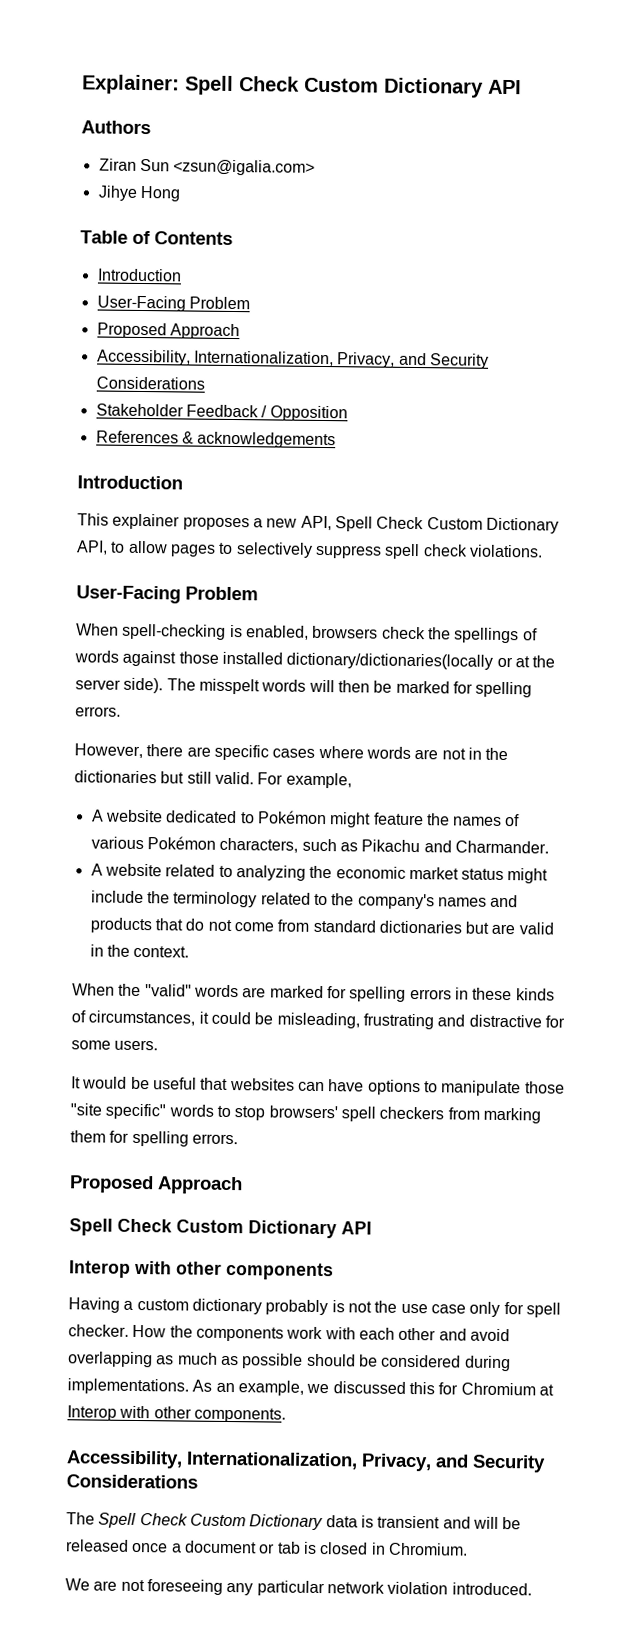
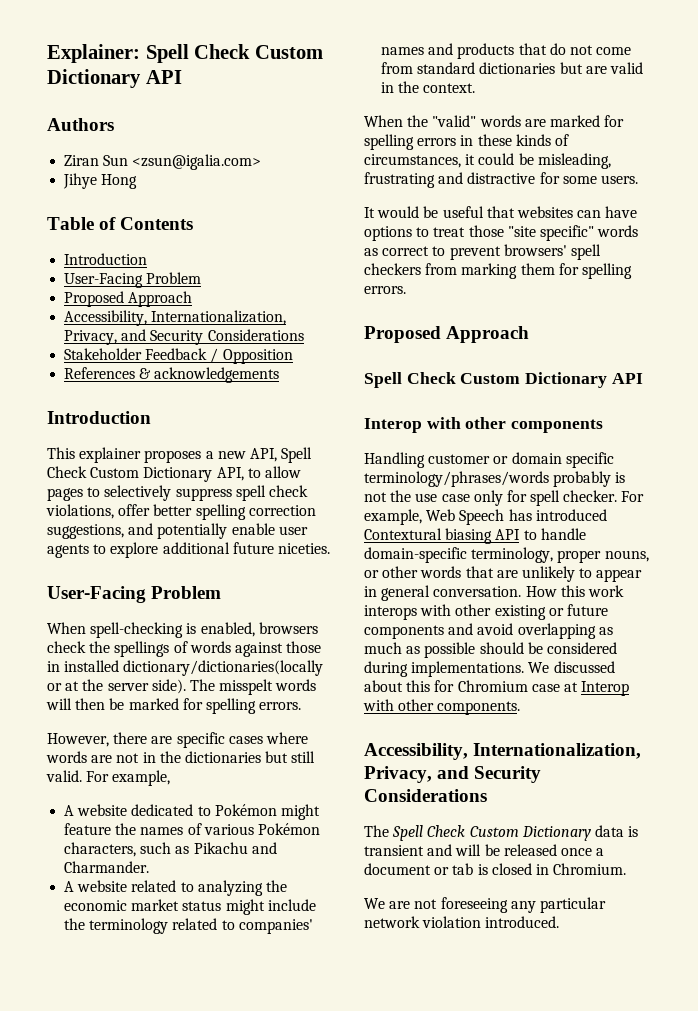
[468,544,543,558] violations. -> [46,504,316,520] [47,523,308,539] [47,542,330,558] violations, offer better spelling correction suggestions, and potentially enable user agents to explore additional future niceties.
(219, 657) none -> [47,661,60,672] in
[331,893,435,910] the company's -> [238,919,313,934] companies'
[441,1080,522,1097] manipulate -> [433,227,466,237] treat
[216,1105,266,1121] to stop -> [364,246,501,260] as correct to prevent
[68,1297,262,1315] Having a custom dictionary -> [364,452,614,468] [364,471,549,487] Handling customer or domain specific terminology/phrases/words
[132,1324,437,1342] How the components work with each other -> [621,491,645,502] [364,509,607,525] [364,528,586,544] [364,547,649,563] [364,566,643,582] [364,585,624,601] [364,604,608,620] [364,625,444,639] For example, Web Speech has introduced Contextural biasing API to handle domain-specific terminology, proper nouns, or other words that are unlikely to appear in general conversation. How this work interops with other existing or future components
[192,1379,406,1396] As an example, we discussed -> [528,661,615,673] [364,680,403,692] We discussed about
(536, 1389) none -> [531,684,560,692] case

